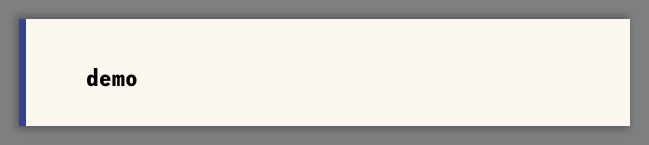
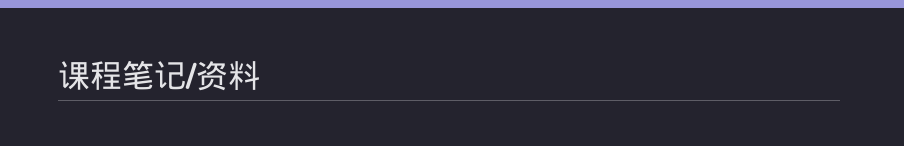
[86,68,138,87] demo -> [58,60,260,91] 课程笔记/资料

